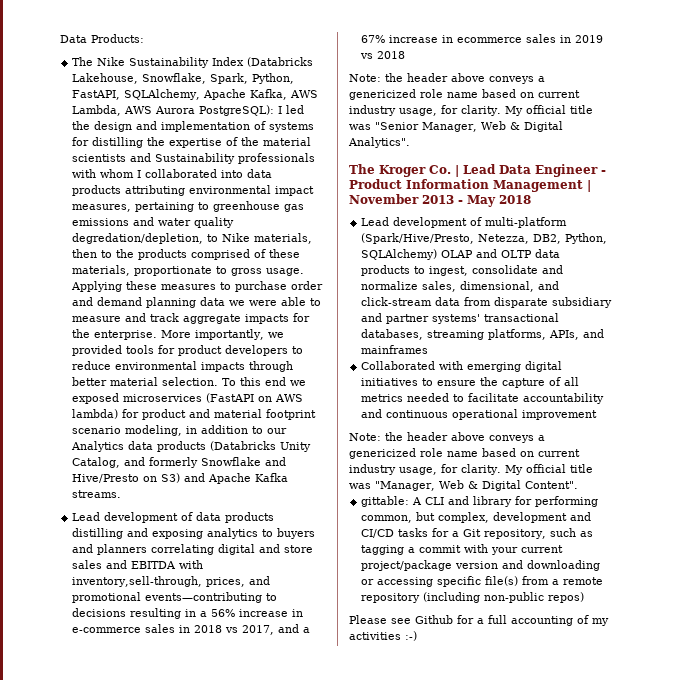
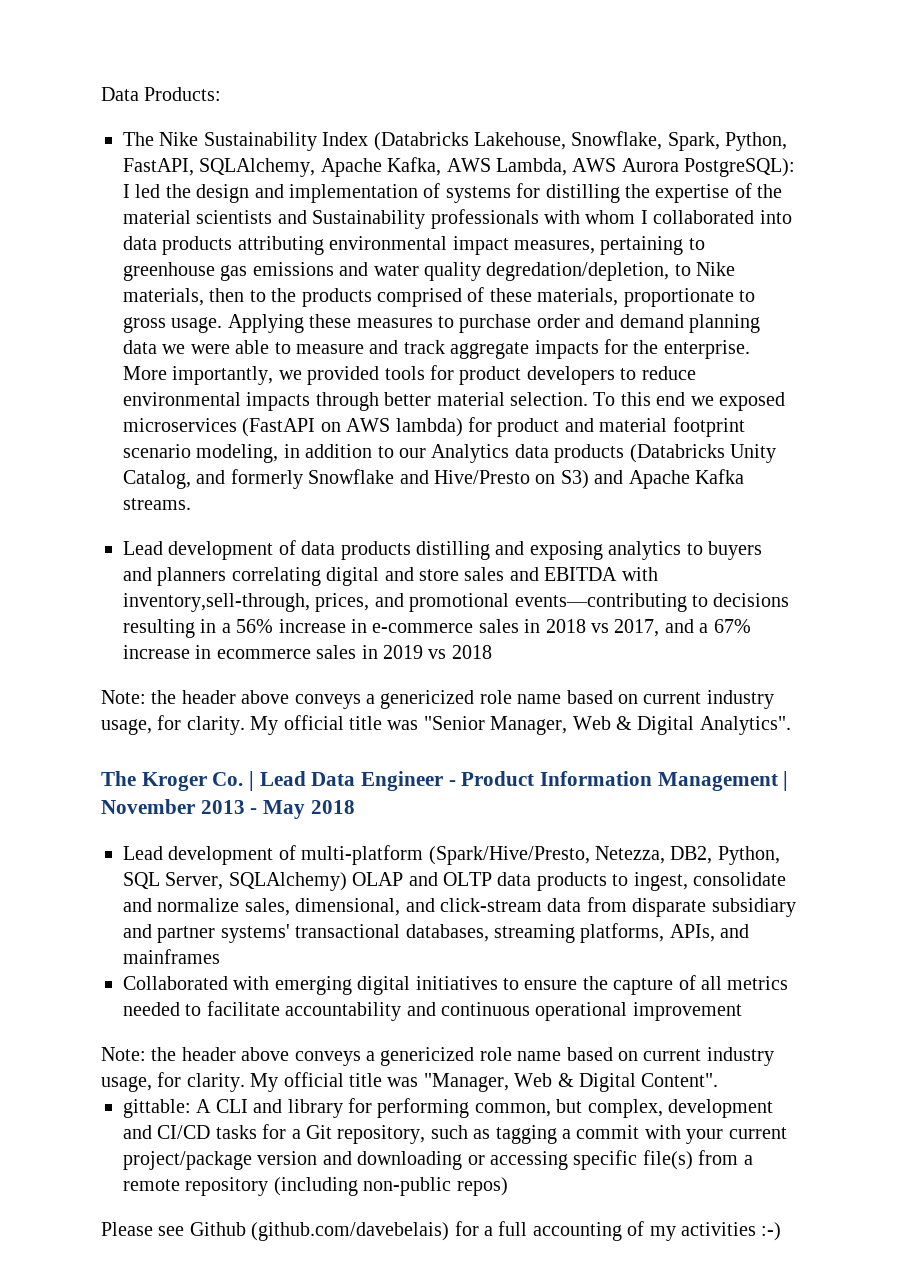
(608, 238) none -> [123,872,224,890] SQL Server,
(453, 619) none -> [251,1222,450,1241] (github.com/davebelais)

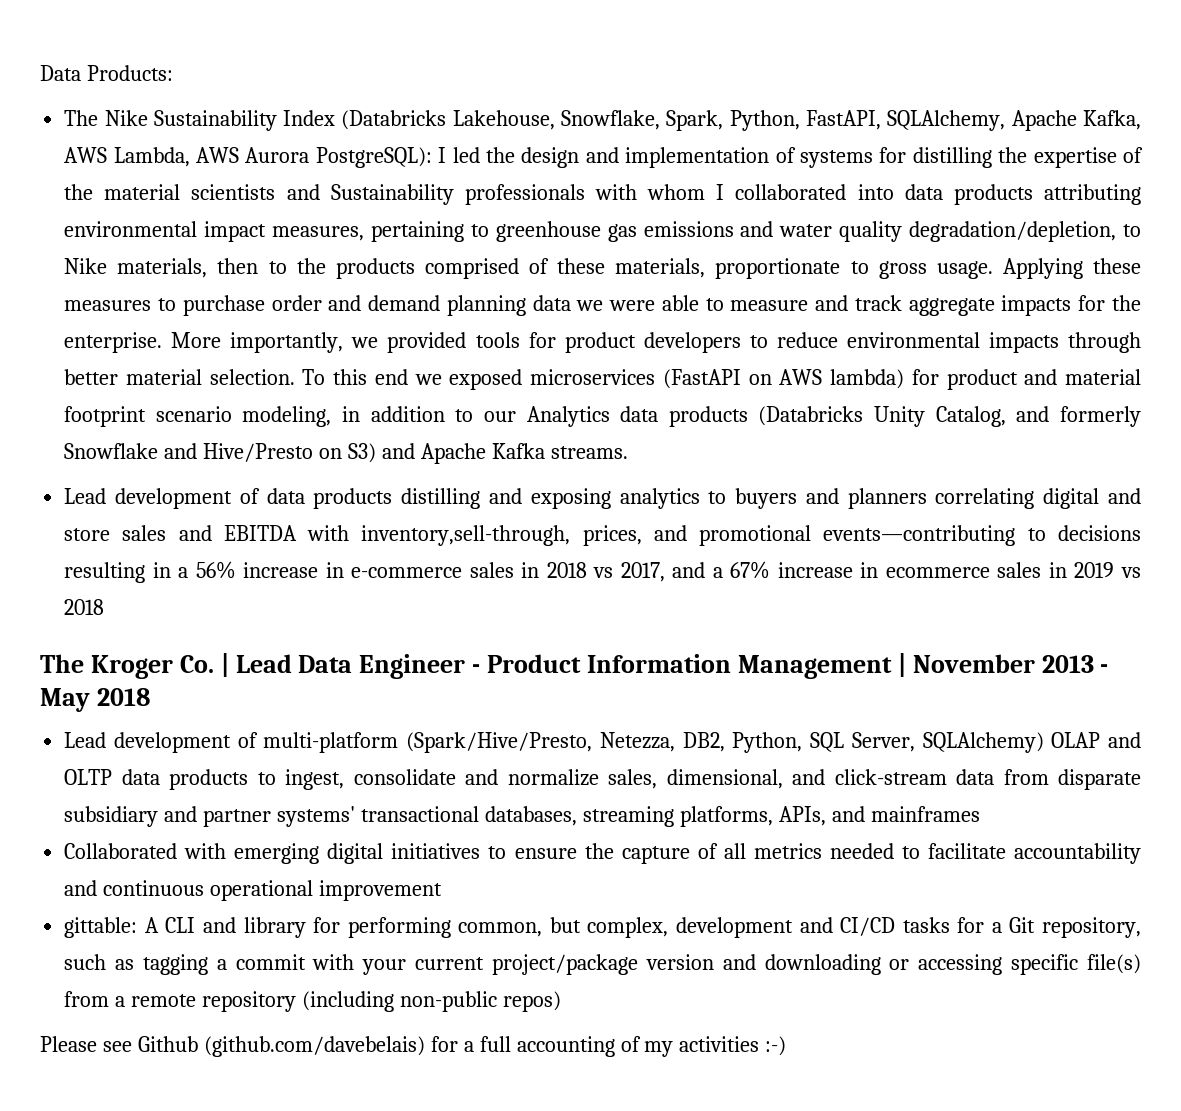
[486,262,670,281] degredation/depletion, -> [909,221,1117,242] degradation/depletion,
[101,690,774,709] [101,715,791,735] // Note: the header above conveys a genericized role name based on current industry usage, for clarity. My official title was "Senior Manager, Web & Digital Analytics". -> (105, 607) none
[101,1047,774,1066] [101,1072,719,1092] // Note: the header above conveys a genericized role name based on current industry usage, for clarity. My official title was "Manager, Web & Digital Content". -> (443, 890) none

